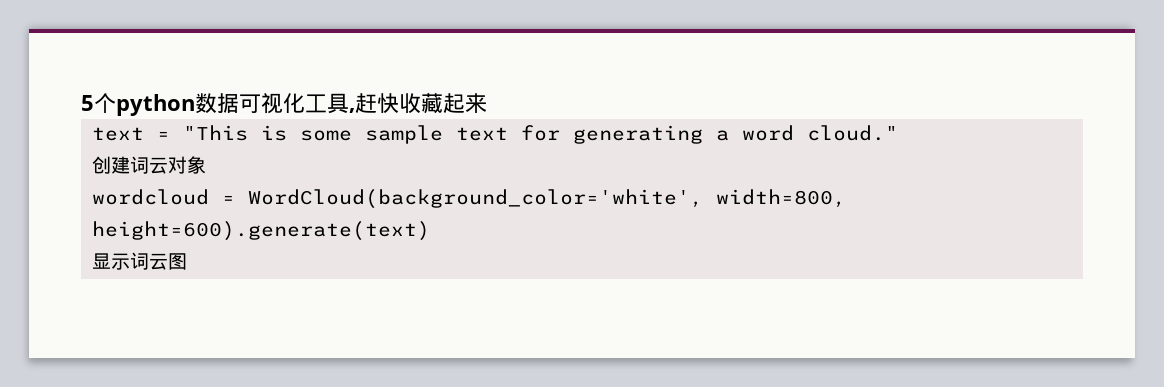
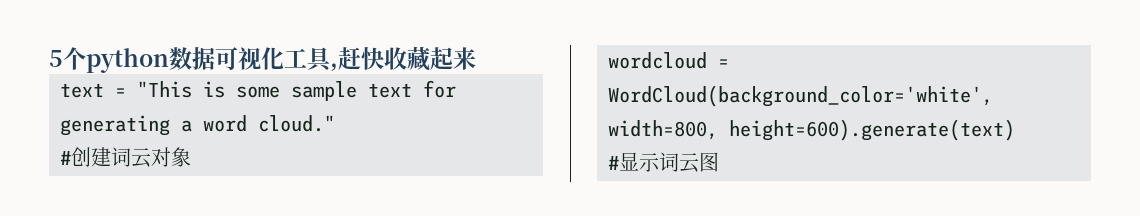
(898, 133) none -> [60,151,72,165] #
(430, 231) none -> [608,156,620,170] #

